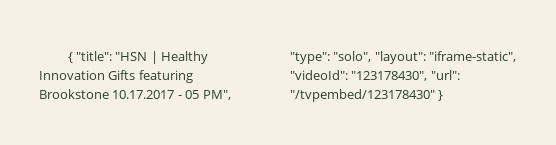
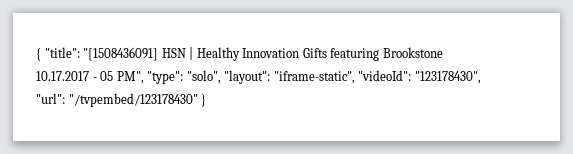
[115,52,148,61] "HSN -> [83,47,186,61] "[1508436091] HSN

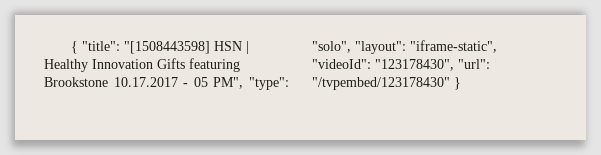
[83,47,159,61] "[1508436091] -> [124,41,211,54] "[1508443598]

